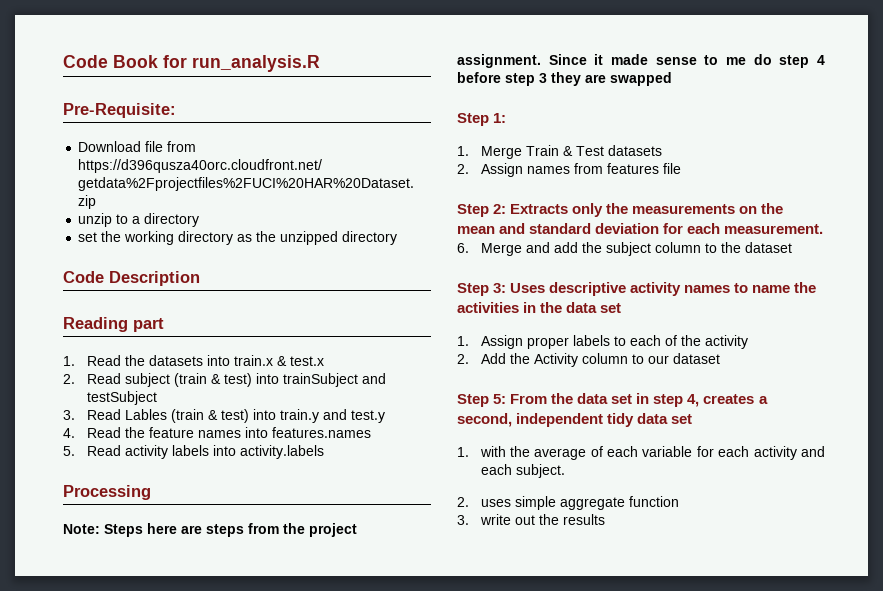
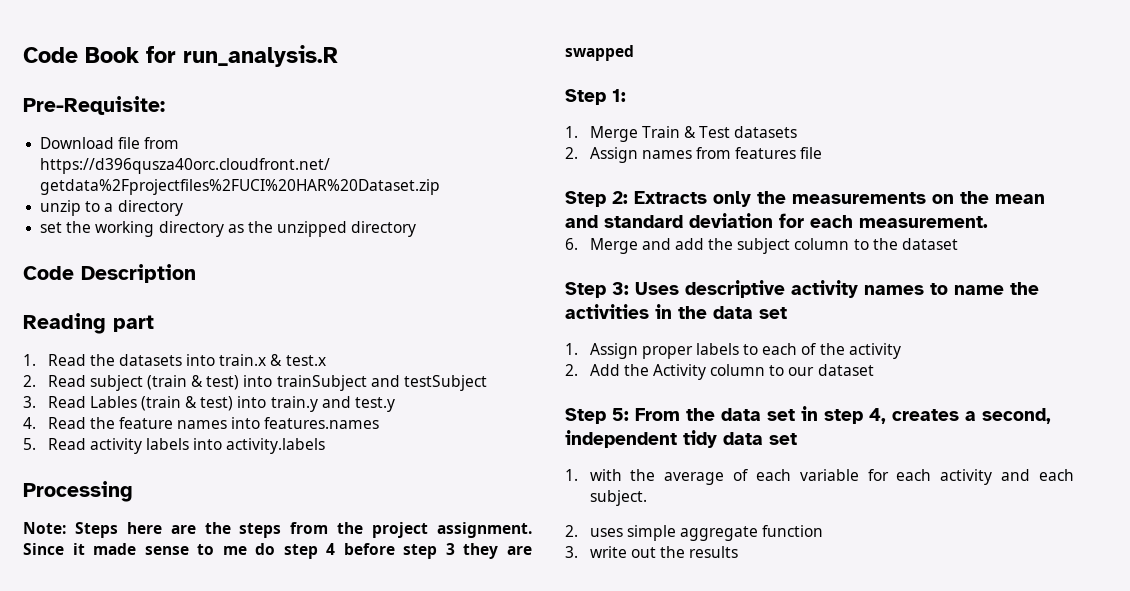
(202, 529) none -> [204,522,231,534] the

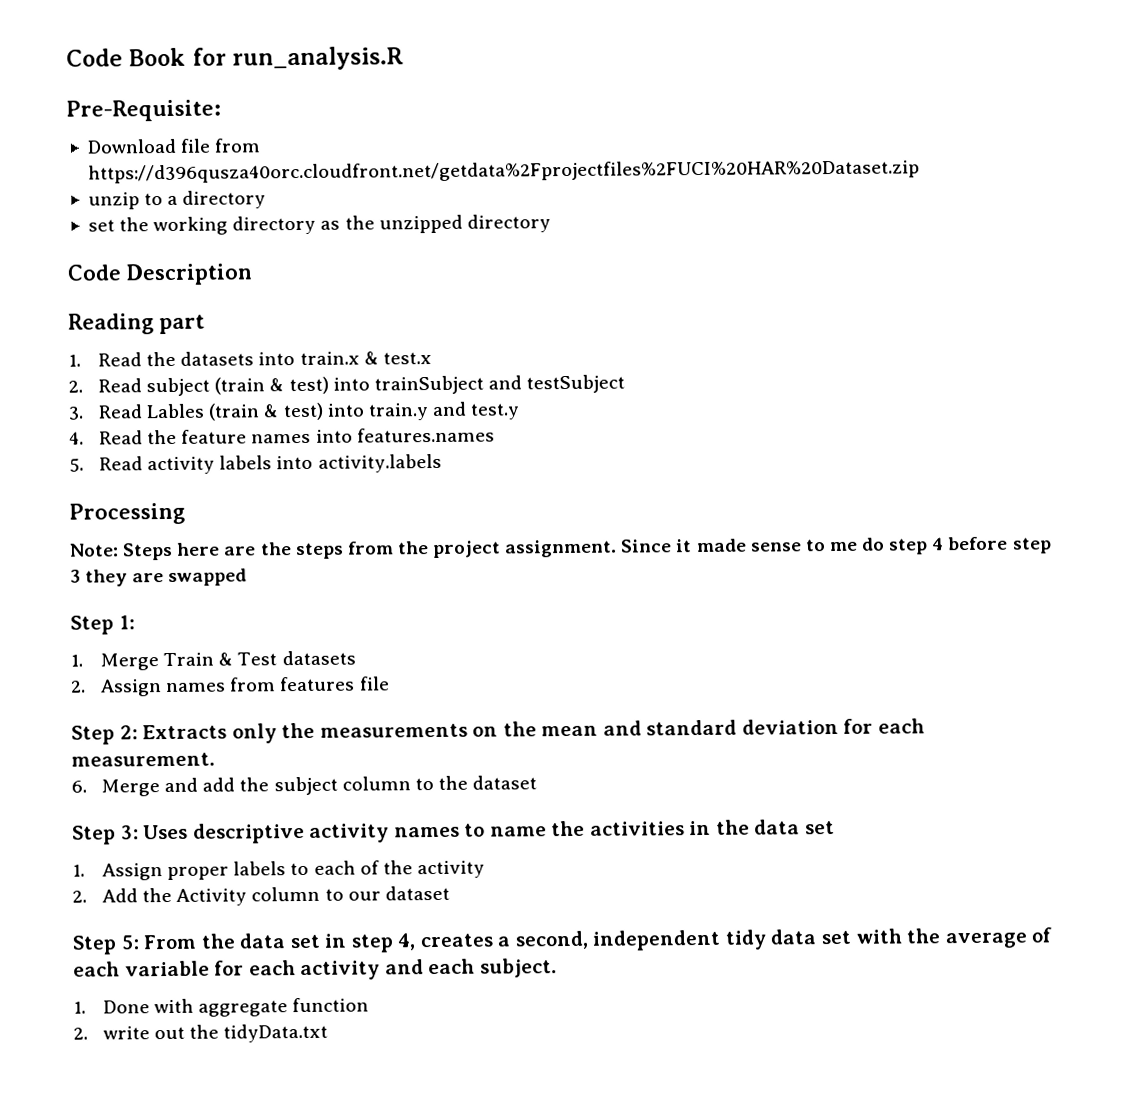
[565,469,578,481] // 1. -> (852, 937) none
[565,525,676,541] 2. uses simple -> [73,998,195,1014] 1. Done with
[565,546,578,558] 3. -> [73,1027,88,1040] 2.
[689,546,739,558] results -> [223,1023,329,1043] tidyData.txt

